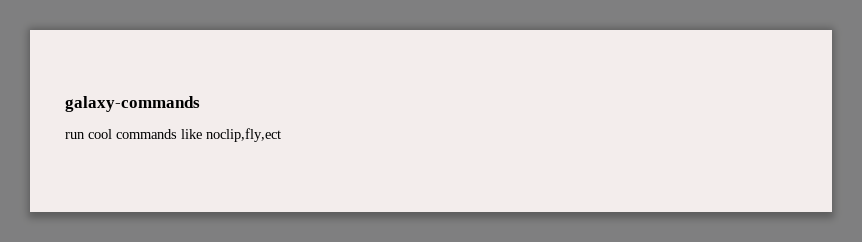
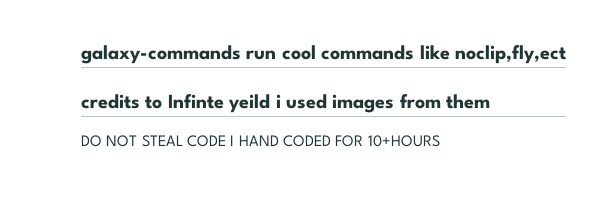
(200, 104) // -> (241, 54) none
(281, 135) none -> [81,94,491,113] [81,135,440,147] // credits to Infinte yeild i used images from them // DO NOT STEAL CODE I HAND CODED FOR 10+HOURS

